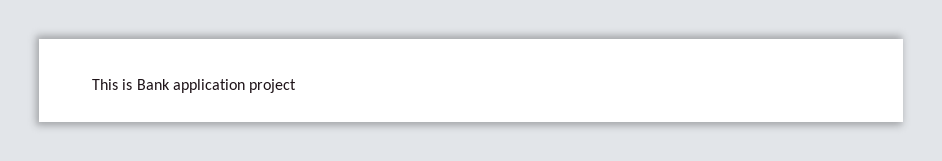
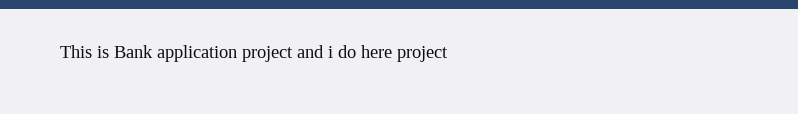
(297, 86) none -> [297,45,448,62] and i do here project

